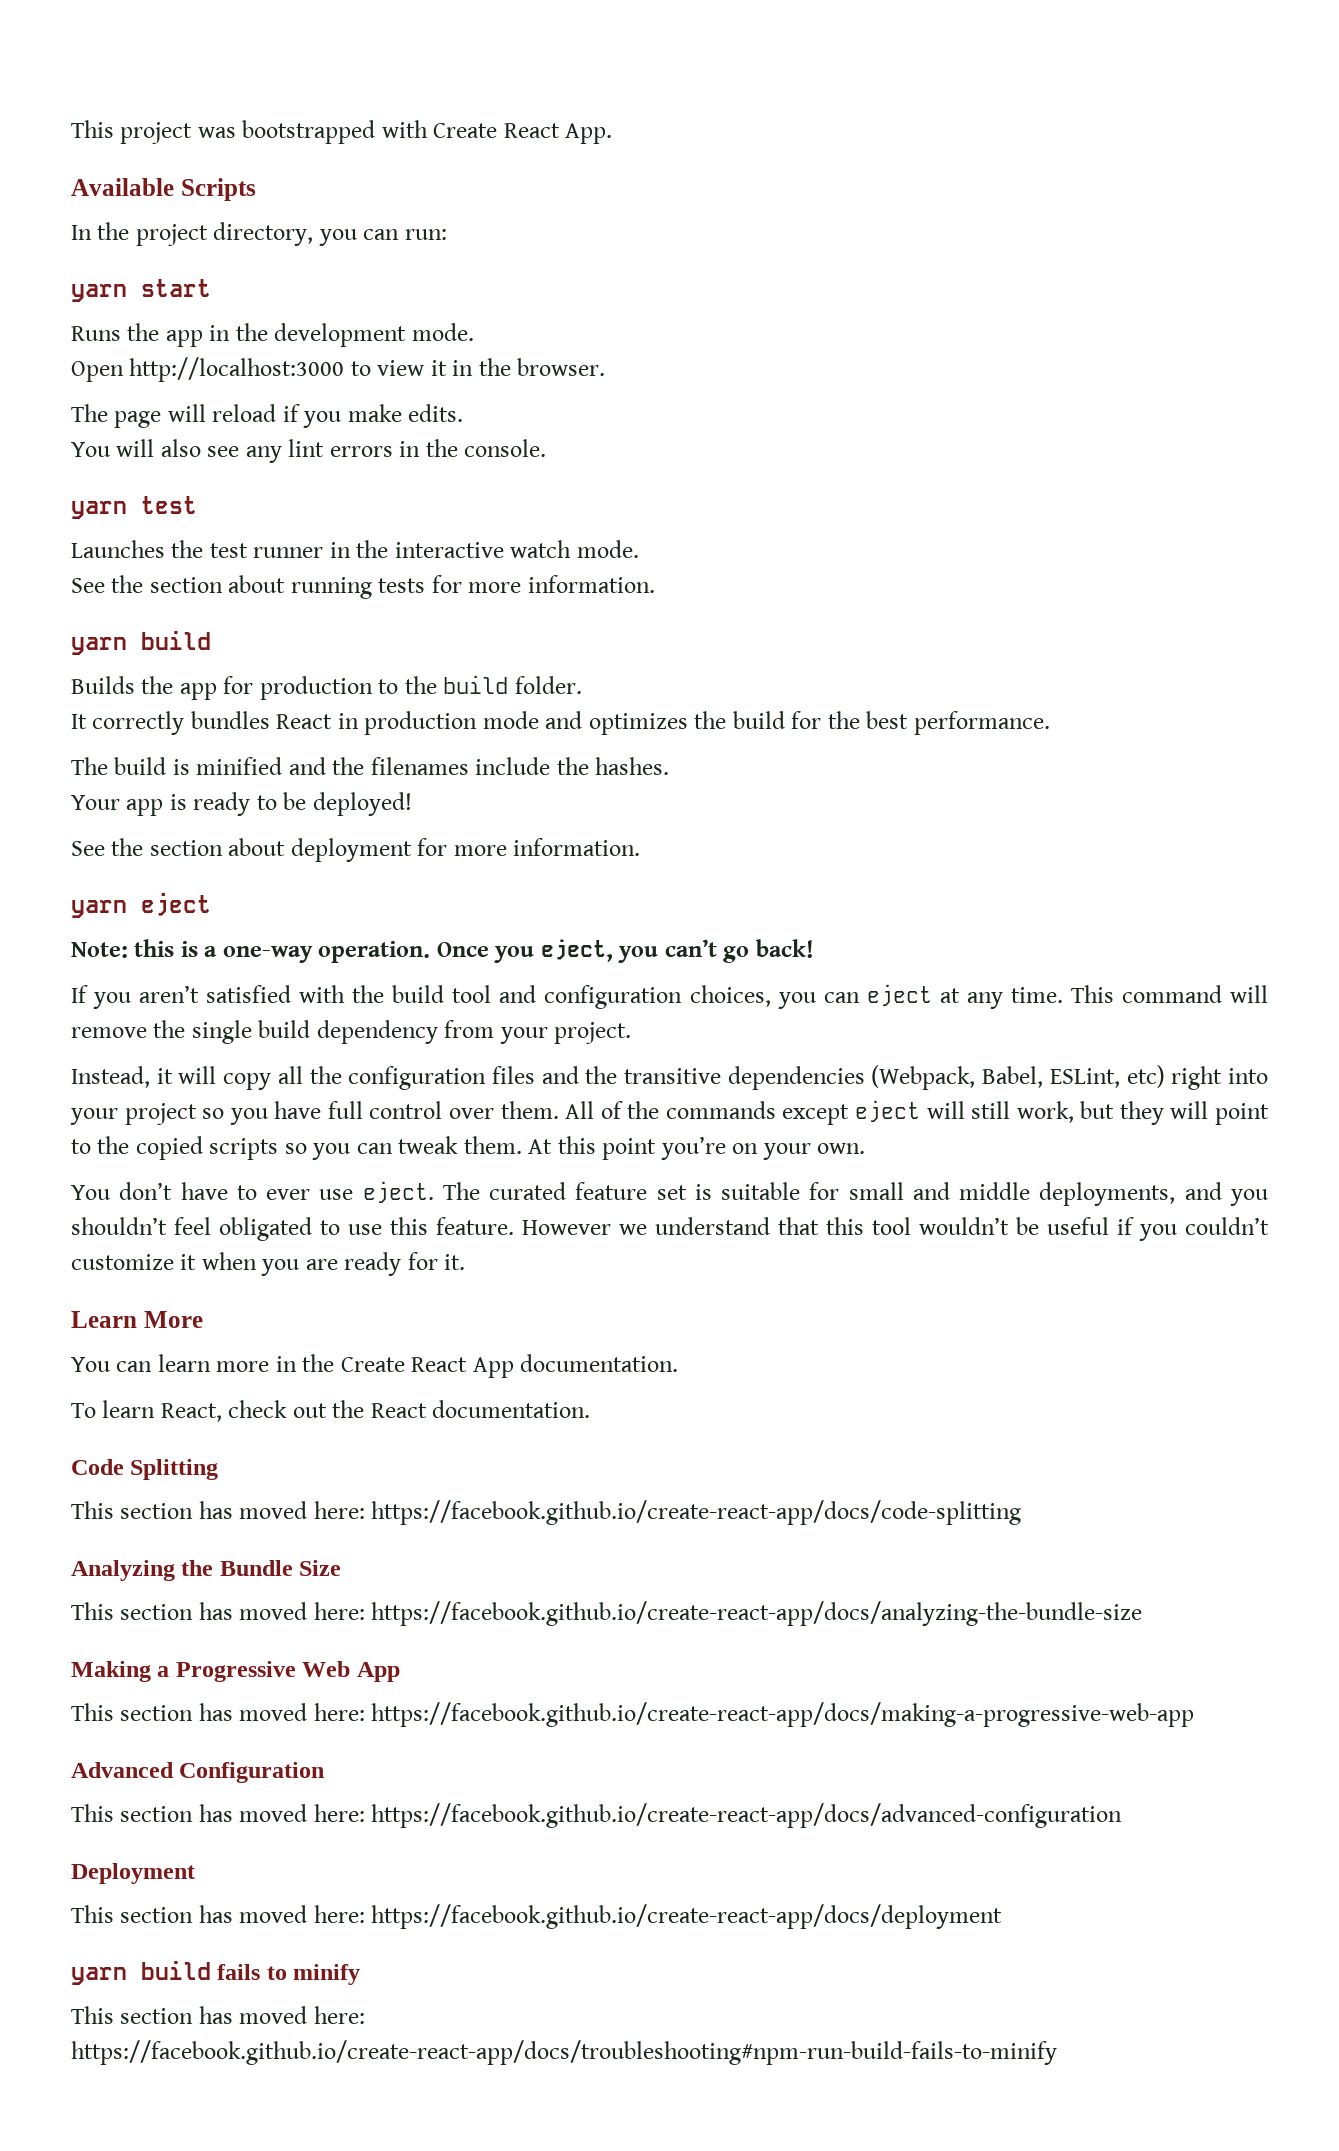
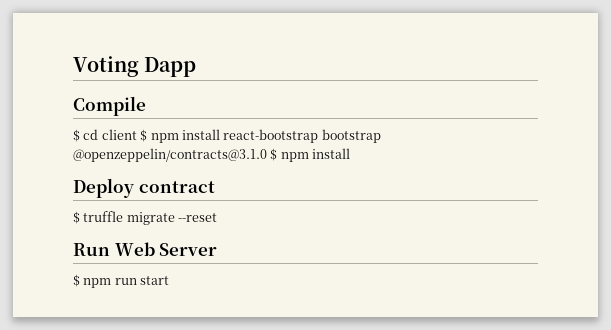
[71,120,613,144] [71,178,256,201] [71,222,447,246] [71,279,211,302] [71,323,474,347] [71,357,606,382] [71,404,464,428] [71,439,547,463] [71,496,197,519] [71,540,639,558] [71,575,655,599] [71,631,211,655] [71,675,582,700] [71,711,1050,735] [71,757,670,775] [71,792,412,816] [71,838,641,862] [71,893,211,918] [71,939,814,963] [71,984,1268,1009] [71,1020,632,1044] [71,1065,1269,1090] [70,1100,1269,1125] [71,1136,866,1160] [71,1181,1269,1206] [71,1217,1269,1241] [71,1252,466,1276] [71,1311,203,1328] [71,1354,679,1378] [71,1400,591,1422] [71,1459,219,1480] [71,1500,1022,1525] [71,1560,342,1581] [71,1601,1143,1626] [71,1661,400,1682] [71,1702,1195,1727] [71,1762,325,1783] [71,1803,1123,1828] [71,1863,195,1884] [71,1904,1003,1929] [71,1961,361,1985] [71,2006,365,2024] [71,2040,1057,2065] This project was bootstrapped with Create React App. // Available Scripts // In the project directory, you can run: // yarn start // Runs the app in the development mode. // Open http://localhost:3000 to view it in the browser. // The page will reload if you make edits. // You will also see any lint errors in the console. // yarn test // Launches the test runner in the interactive watch mode. // See the section about running tests for more information. // yarn build // Builds the app for production to the build folder. // It correctly bundles React in production mode and optimizes the build for the best performance. // The build is minified and the filenames include the hashes. // Your app is ready to be deployed! // See the section about deployment for more information. // yarn eject // Note: this is a one-way operation. Once you eject, you can’t go back! // If you aren’t satisfied with the build tool and configuration choices, you can eject at any time. This command will remove the single build dependency from your project. // Instead, it will copy all the configuration files and the transitive dependencies (Webpack, Babel, ESLint, etc) right into your project so you have full control over them. All of the commands except eject will still work, but they will point to the copied scripts so you can tweak them. At this point you’re on your own. // You don’t have to ever use eject. The curated feature set is suitable for small and middle deployments, and you shouldn’t feel obligated to use this feature. However we understand that this tool wouldn’t be useful if you couldn’t customize it when you are ready for it. // Learn More // You can learn more in the Create React App documentation. // To learn React, check out the React documentation. // Code Splitting // This section has moved here: https://facebook.github.io/create-react-app/docs/code-splitting // Analyzing the Bundle Size // This section has moved here: https://facebook.github.io/create-react-app/docs/analyzing-the-bundle-size // Making a Progressive Web App // This section has moved here: https://facebook.github.io/create-react-app/docs/making-a-progressive-web-app // Advanced Configuration // This section has moved here: https://facebook.github.io/create-react-app/docs/advanced-configuration // Deployment // This section has moved here: https://facebook.github.io/create-react-app/docs/deployment // yarn build fails to minify // This section has moved here: https://facebook.github.io/create-react-app/docs/troubleshooting#npm-run-build-fails-to-minify -> [73,56,197,77] [73,96,146,116] [73,129,381,143] [73,148,351,162] [73,178,215,198] [73,211,218,225] [73,242,218,256] [73,274,170,288] Voting Dapp // Compile // $ cd client $ npm install react-bootstrap bootstrap @openzeppelin/contracts@3.1.0 $ npm install // Deploy contract // $ truffle migrate --reset // Run Web Server // $ npm run start

